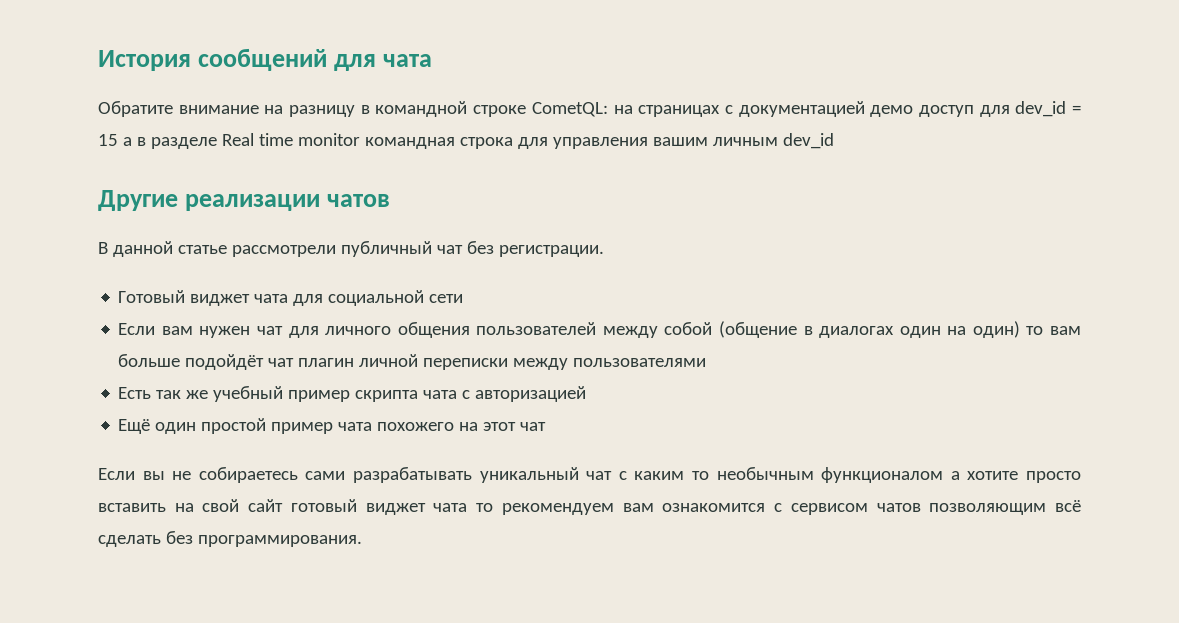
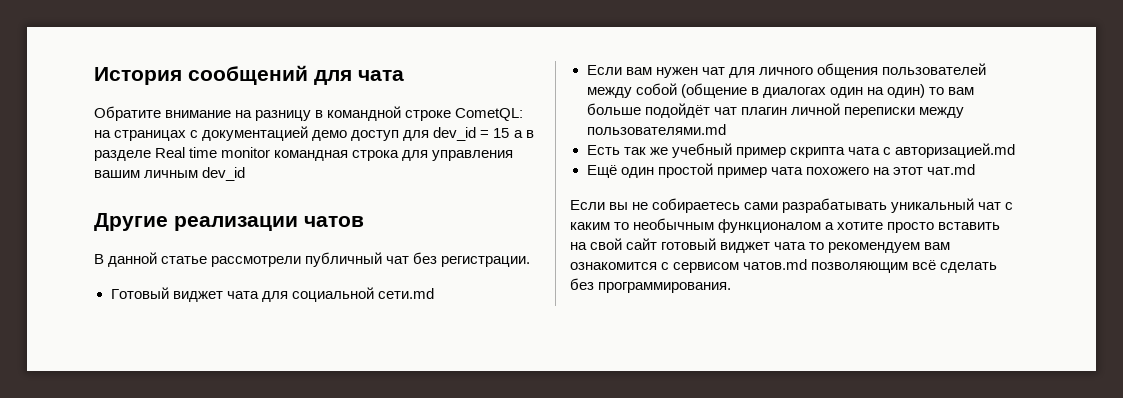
[429,294,464,303] сети -> [377,288,434,299] сети.md
[573,358,707,367] пользователями -> [586,124,726,135] пользователями.md
[475,386,587,402] авторизацией -> [894,143,1015,158] авторизацией.md
[520,422,547,431] чат -> [926,164,975,175] чат.md
[876,503,921,512] чатов -> [743,259,808,270] чатов.md

